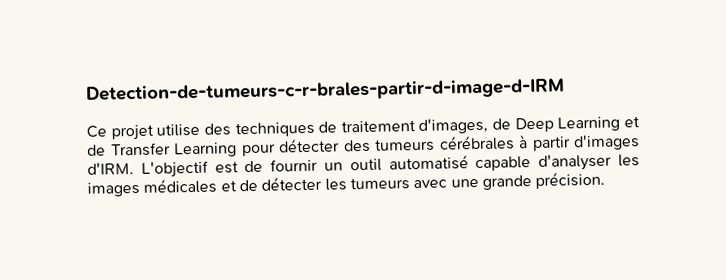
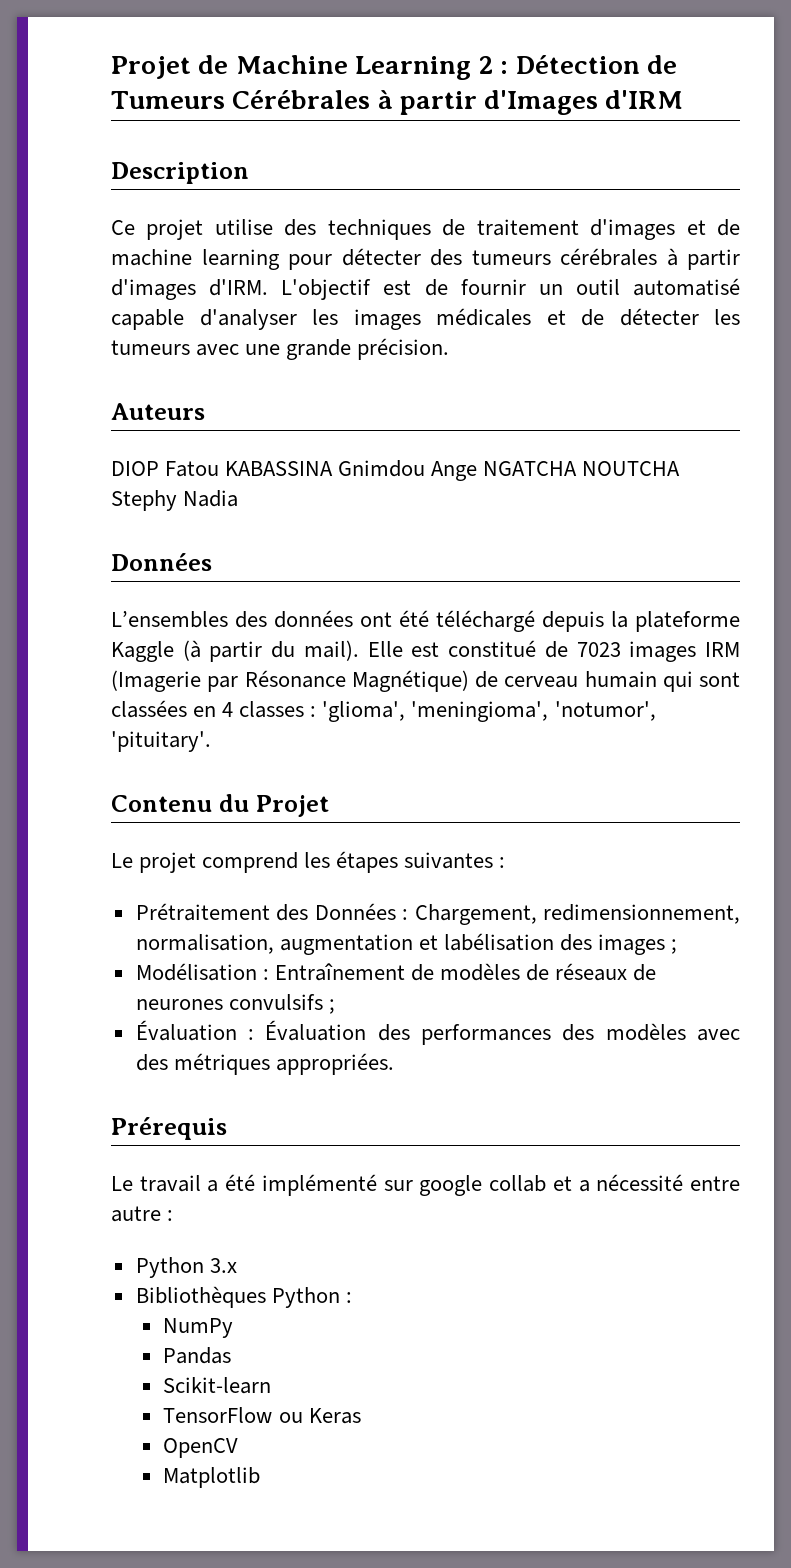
[86,78,565,104] Detection-de-tumeurs-c-r-brales-partir-d-image-d-IRM -> [111,55,678,80] [111,90,684,115] [111,162,249,184] Projet de Machine Learning 2 : Détection de Tumeurs Cérébrales à partir d'Images d'IRM // Description
[418,116,640,135] [87,142,237,158] d'images, de Deep Learning et de Transfer Learning -> [590,219,740,240] [111,249,280,270] d'images et de machine learning
(606, 180) none -> [111,403,205,420] [111,460,681,481] [111,490,239,511] [111,553,212,571] [111,610,740,632] [111,640,741,662] [111,670,740,692] [111,700,656,722] [111,731,211,752] [111,794,329,817] [111,851,506,873] [135,903,740,925] [135,933,678,955] [135,963,657,981] [135,994,335,1014] [135,1020,740,1045] [135,1053,394,1075] [111,1117,227,1140] [111,1174,741,1196] [111,1206,174,1222] [135,1257,237,1278] [135,1286,352,1308] [163,1318,234,1338] [163,1347,232,1364] [163,1377,272,1394] [163,1407,361,1424] [163,1438,239,1458] [163,1467,261,1488] // Auteurs // DIOP Fatou KABASSINA Gnimdou Ange NGATCHA NOUTCHA Stephy Nadia // Données // L’ensembles des données ont été téléchargé depuis la plateforme Kaggle (à partir du mail). Elle est constitué de 7023 images IRM (Imagerie par Résonance Magnétique) de cerveau humain qui sont classées en 4 classes : 'glioma', 'meningioma', 'notumor', 'pituitary'. // Contenu du Projet // Le projet comprend les étapes suivantes : // Prétraitement des Données : Chargement, redimensionnement, normalisation, augmentation et labélisation des images ; // Modélisation : Entraînement de modèles de réseaux de neurones convulsifs ; // Évaluation : Évaluation des performances des modèles avec des métriques appropriées. // Prérequis // Le travail a été implémenté sur google collab et a nécessité entre autre : // Python 3.x // Bibliothèques Python : // NumPy // Pandas // Scikit-learn // TensorFlow ou Keras // OpenCV // Matplotlib

